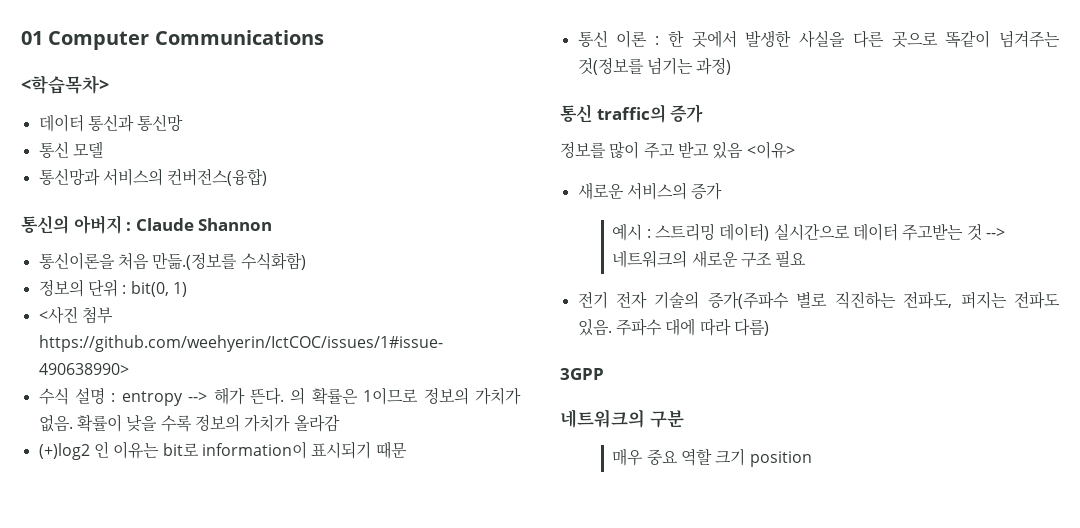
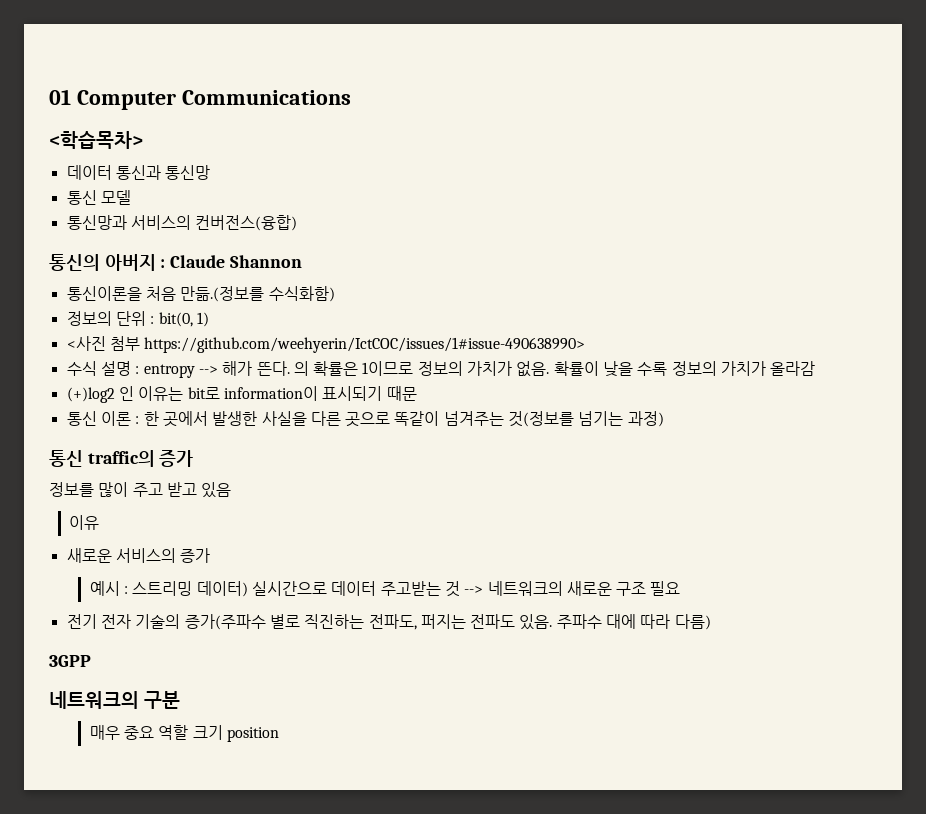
[746,141,795,159] <이유> -> [69,515,100,530] // 이유

